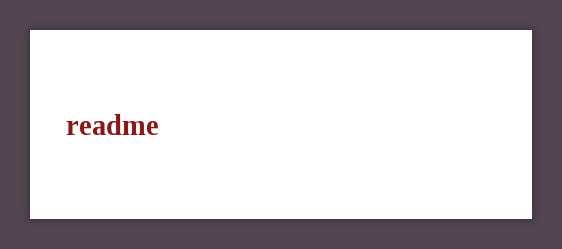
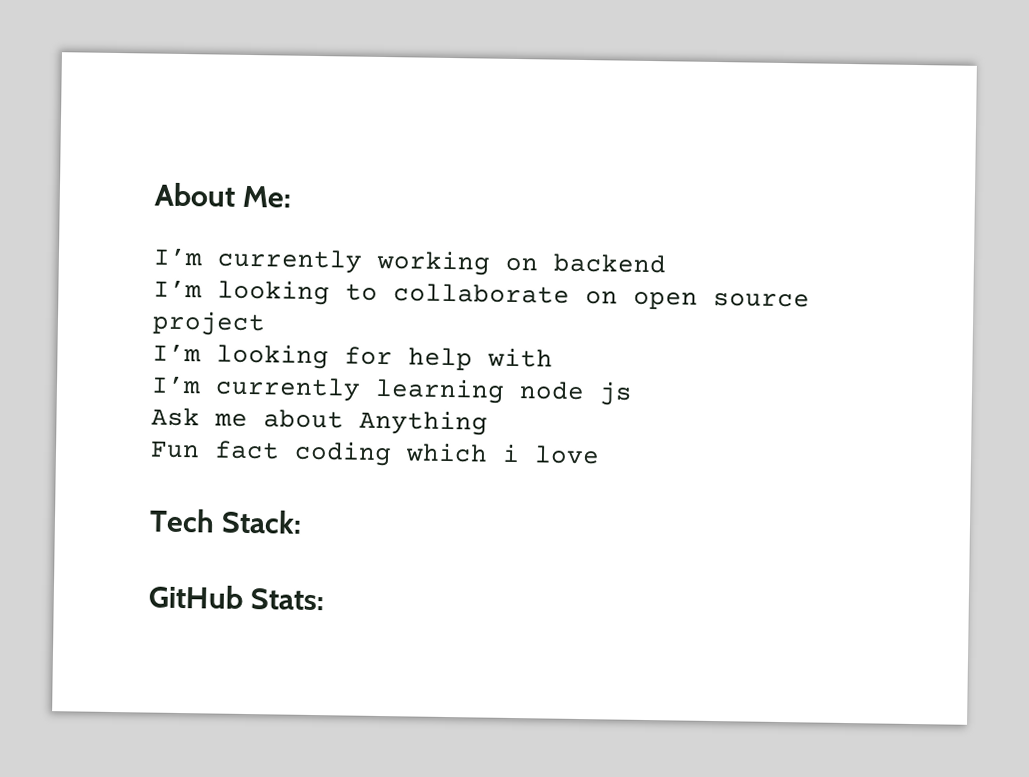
[66,114,159,135] readme -> [154,182,293,208] [153,247,667,276] [153,279,810,310] [152,310,266,337] [152,343,553,371] [151,375,633,406] [151,407,488,436] [150,440,600,467] [149,508,303,534] [148,584,325,611] About Me: // I’m currently working on backend // I’m looking to collaborate on open source project // I’m looking for help with // I’m currently learning node js // Ask me about Anything // Fun fact coding which i love // Tech Stack: // GitHub Stats:

